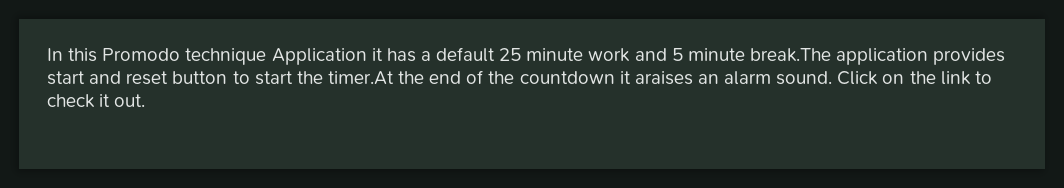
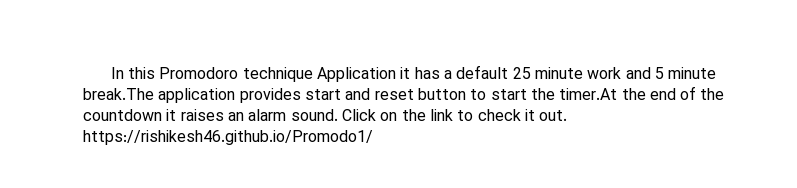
[102,48,181,61] Promodo -> [159,67,239,79] Promodoro
[634,71,693,85] araises -> [180,109,224,121] raises
(146, 100) none -> [83,130,373,145] https://rishikesh46.github.io/Promodo1/

